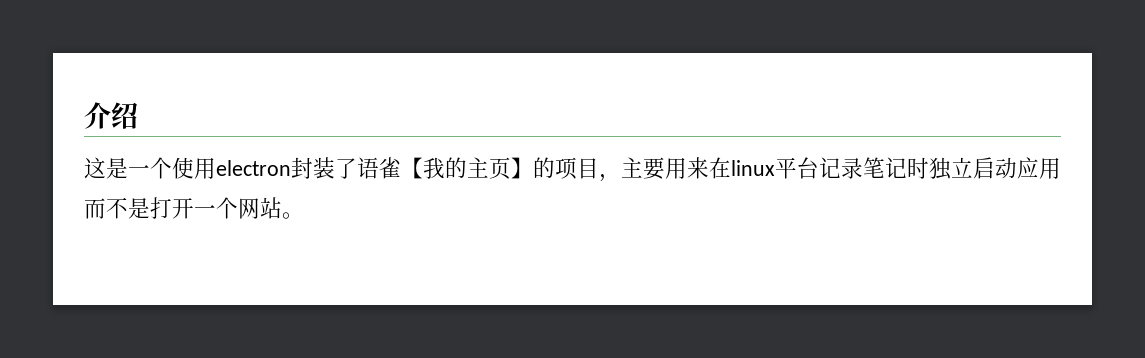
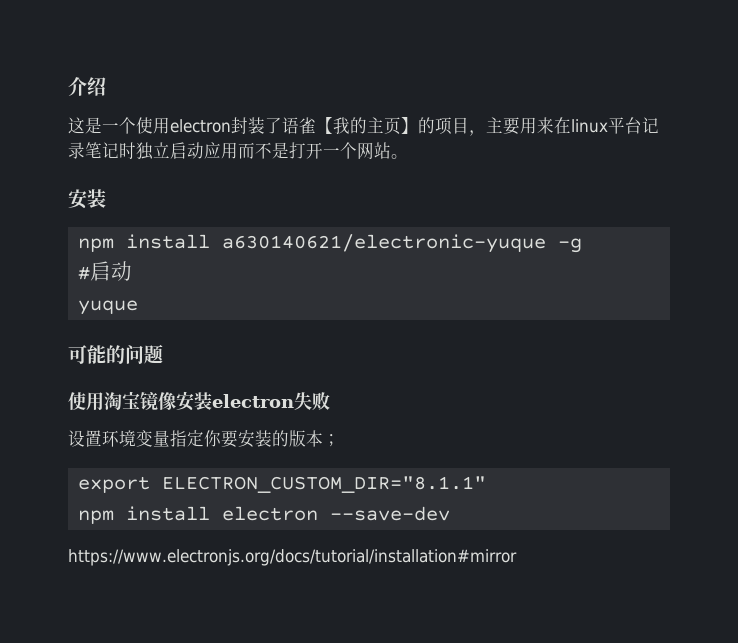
(304, 215) none -> [68,189,106,209] [77,234,582,253] [77,261,132,281] [77,300,138,315] [68,344,163,364] [68,391,330,411] [68,430,340,448] [77,476,486,493] [77,506,450,524] [68,549,517,566] // 安装 // npm install a630140621/electronic-yuque -g // #启动 // yuque // 可能的问题 // 使用淘宝镜像安装electron失败 // 设置环境变量指定你要安装的版本； // export ELECTRON_CUSTOM_DIR="8.1.1" // npm install electron --save-dev // https://www.electronjs.org/docs/tutorial/installation#mirror

